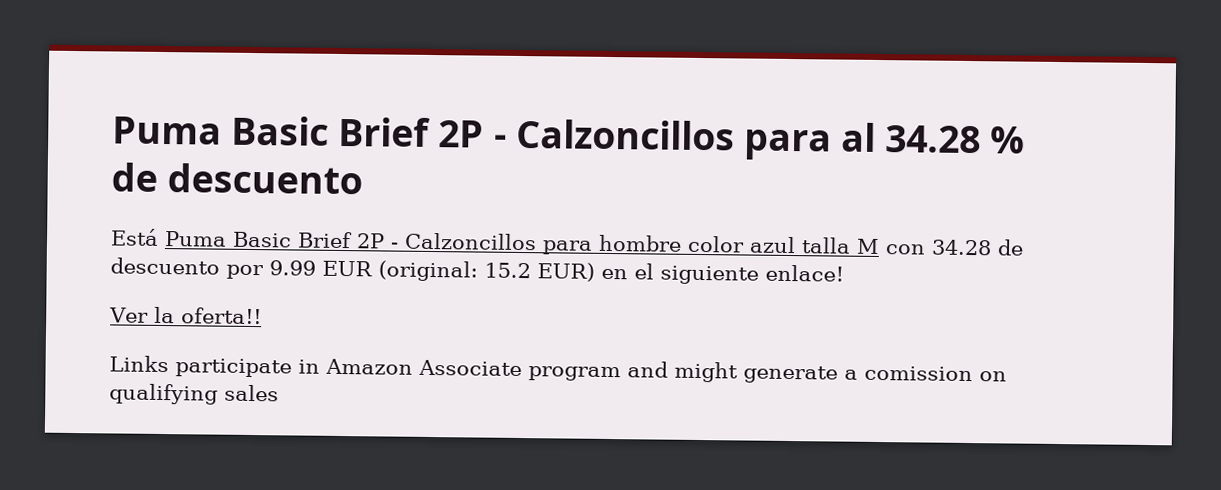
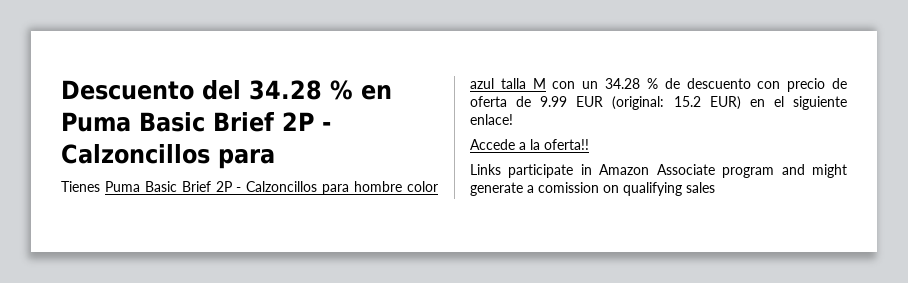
[112,115,1026,161] [111,162,364,195] [110,228,159,246] Puma Basic Brief 2P - Calzoncillos para al 34.28 % de descuento // Está -> [61,80,392,100] [61,112,331,132] [61,144,275,169] [61,181,100,192] Descuento del 34.28 % en Puma Basic Brief 2P - Calzoncillos para // Tienes
[931,239,1024,256] [110,257,264,280] 34.28 de descuento por -> [582,78,847,92] [470,96,532,107] un 34.28 % de descuento con precio de oferta de
[109,307,149,323] Ver -> [470,139,526,150] Accede a

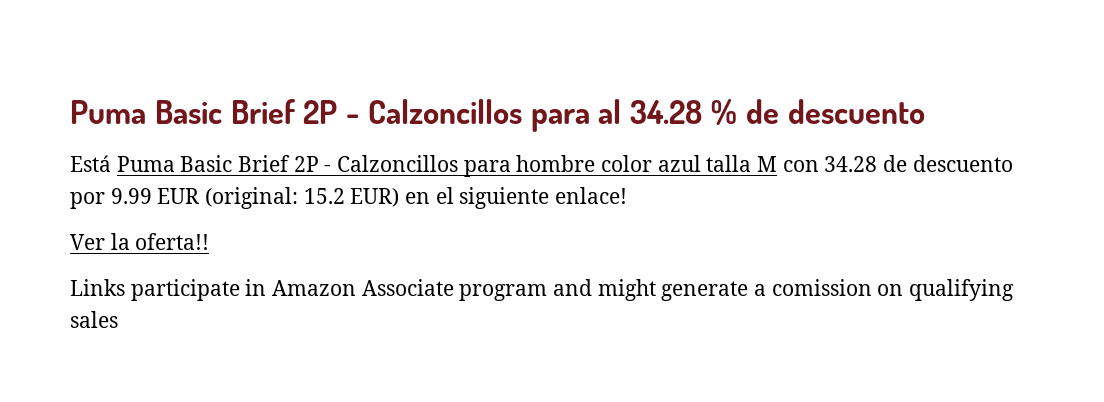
[61,80,392,100] [61,112,331,132] [61,144,275,169] [61,181,100,192] Descuento del 34.28 % en Puma Basic Brief 2P - Calzoncillos para // Tienes -> [70,99,925,132] [70,155,111,172] Puma Basic Brief 2P - Calzoncillos para al 34.28 % de descuento // Está
[582,78,847,92] [470,96,532,107] un 34.28 % de descuento con precio de oferta de -> [824,155,1013,172] [70,192,105,209] 34.28 de descuento por
[470,139,526,150] Accede a -> [70,234,105,250] Ver

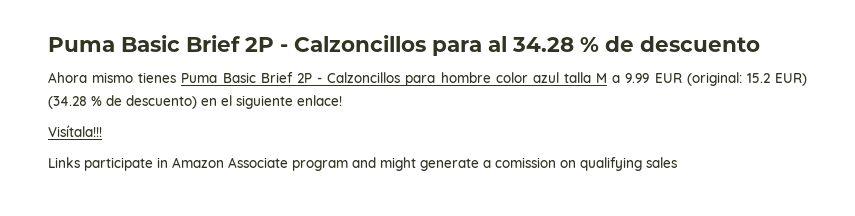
[70,155,111,172] Está -> [48,72,177,83] Ahora mismo tienes
[782,155,1013,172] [70,192,105,209] con 34.28 de descuento por -> [612,75,621,83] a
(400, 197) none -> [48,95,197,109] (34.28 % de descuento)
[70,233,210,250] Ver la oferta!! -> [48,125,102,137] Visítala!!!

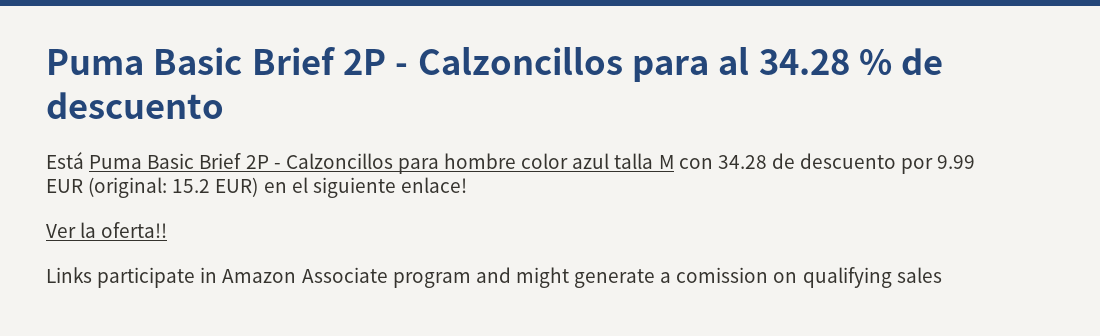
[48,72,177,83] Ahora mismo tienes -> [46,152,84,169] Está
[612,75,621,83] a -> [678,153,934,174] con 34.28 de descuento por
[48,95,197,109] (34.28 % de descuento) -> (259, 187) none
[48,125,102,137] Visítala!!! -> [46,222,168,238] Ver la oferta!!

